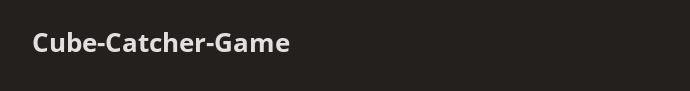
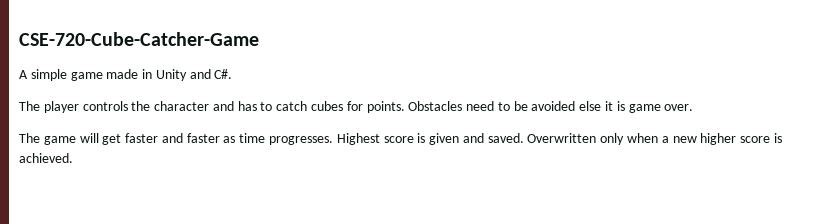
[32,32,290,52] Cube-Catcher-Game -> [19,32,259,46] [19,69,233,81] [19,101,694,113] [19,133,782,145] [19,153,73,163] CSE-720-Cube-Catcher-Game // A simple game made in Unity and C#. // The player controls the character and has to catch cubes for points. Obstacles need to be avoided else it is game over. // The game will get faster and faster as time progresses. Highest score is given and saved. Overwritten only when a new higher score is achieved.

